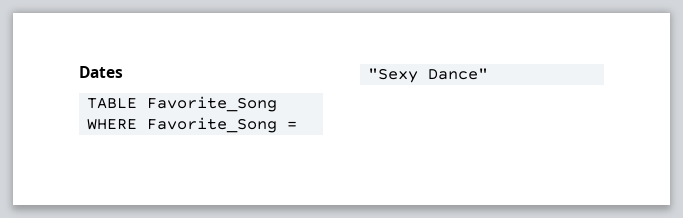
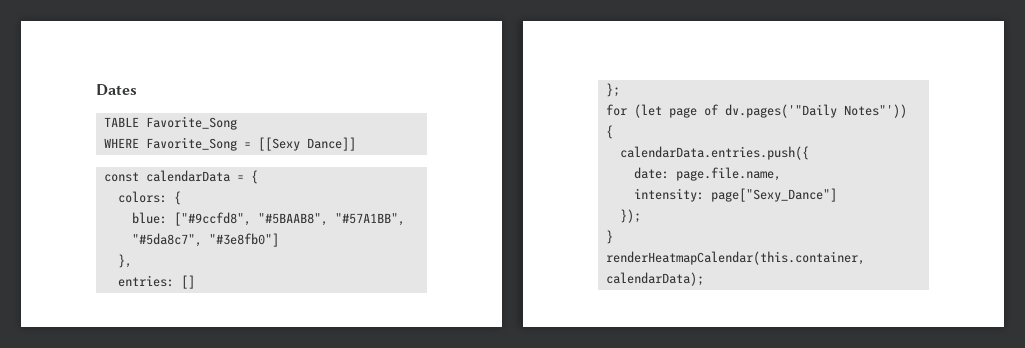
[368,68,489,83] "Sexy Dance" -> [258,137,357,151] [104,170,259,184] [118,191,182,205] [132,212,406,226] [132,233,280,247] [118,254,133,268] [118,275,196,289] [606,83,621,97] [606,104,908,118] [606,125,614,139] [620,146,810,160] [634,167,782,181] [634,188,838,202] [620,209,642,223] [606,230,614,244] [606,251,866,265] [606,272,705,286] [[Sexy Dance]] // const calendarData = { // colors: { // blue: ["#9ccfd8", "#5BAAB8", "#57A1BB", "#5da8c7", "#3e8fb0"] // }, // entries: [] // }; // for (let page of dv.pages('"Daily Notes"')) { // calendarData.entries.push({ // date: page.file.name, // intensity: page["Sexy_Dance"] // }); // } // renderHeatmapCalendar(this.container, calendarData);

